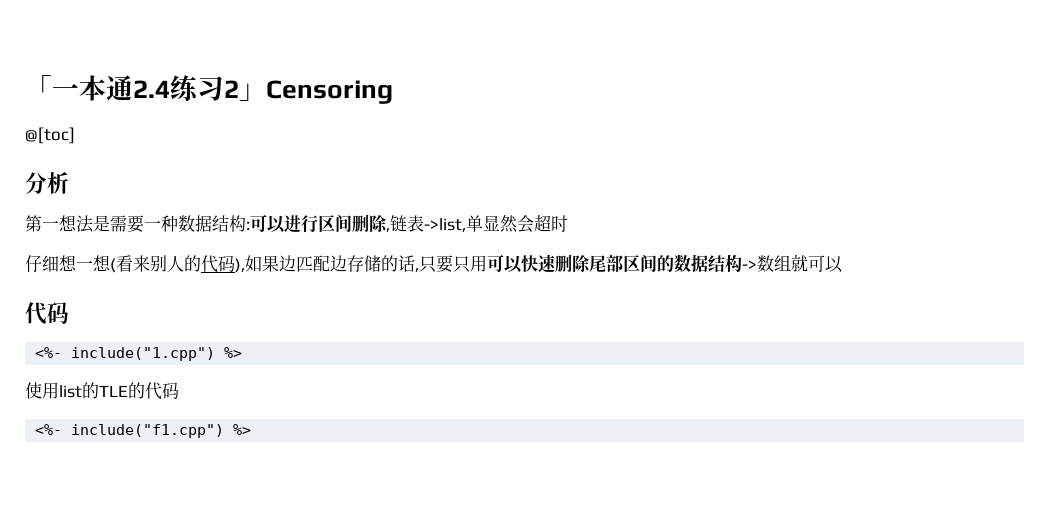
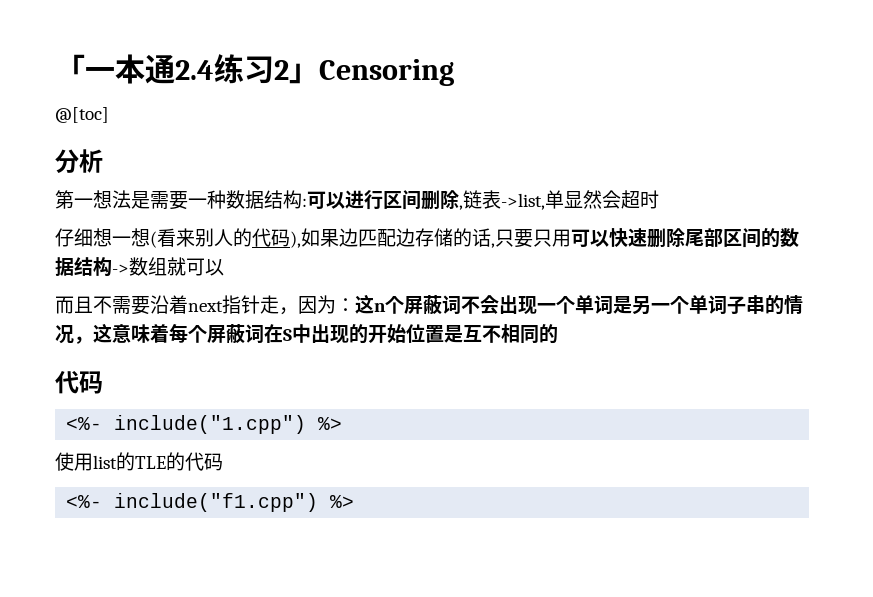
(843, 264) none -> [55,294,803,315] [55,323,558,344] // 而且不需要沿着next指针走，因为：这n个屏蔽词不会出现一个单词是另一个单词子串的情况，这意味着每个屏蔽词在S中出现的开始位置是互不相同的

